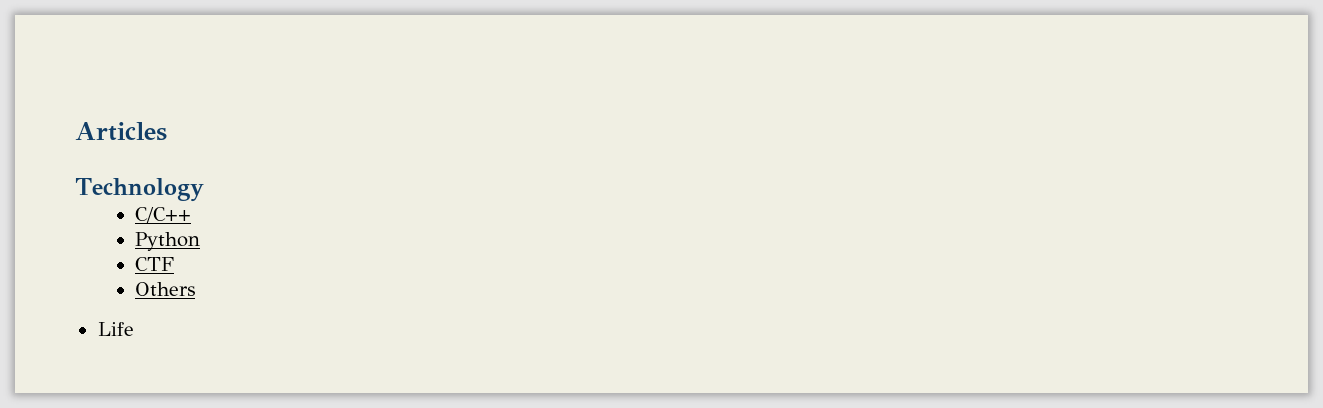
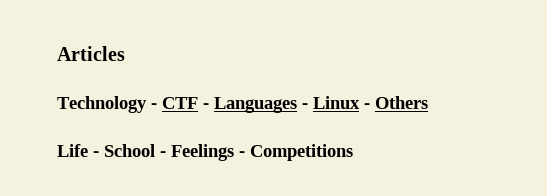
[135,207,192,223] [135,232,201,251] // C/C++ // Python // -> [151,103,157,109] -
[135,282,196,296] [97,322,134,336] // Others // Life -> [203,96,428,113] [57,144,353,161] - Languages - Linux - Others // Life - School - Feelings - Competitions

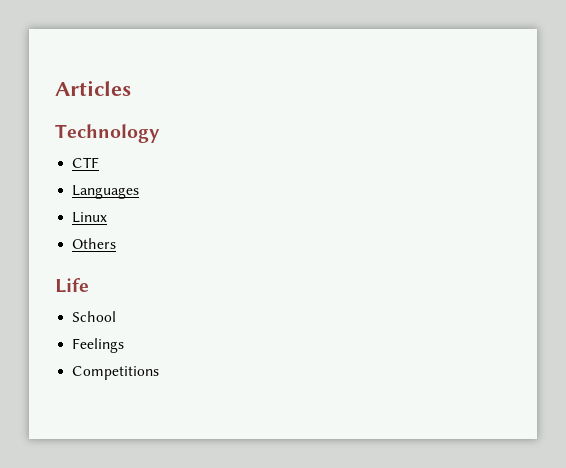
[151,103,157,109] - -> (160, 133) //
[203,103,209,109] - -> (100, 162) //
[302,103,308,109] - -> (140, 192) //
[364,103,370,109] - -> (108, 217) //
[93,151,99,157] - -> (89, 285) //
[160,151,166,157] - -> (117, 316) //
[239,151,245,157] - -> (125, 345) //

